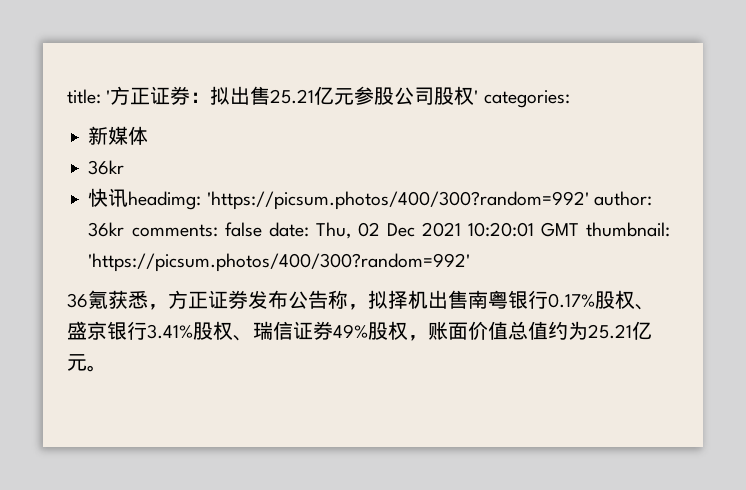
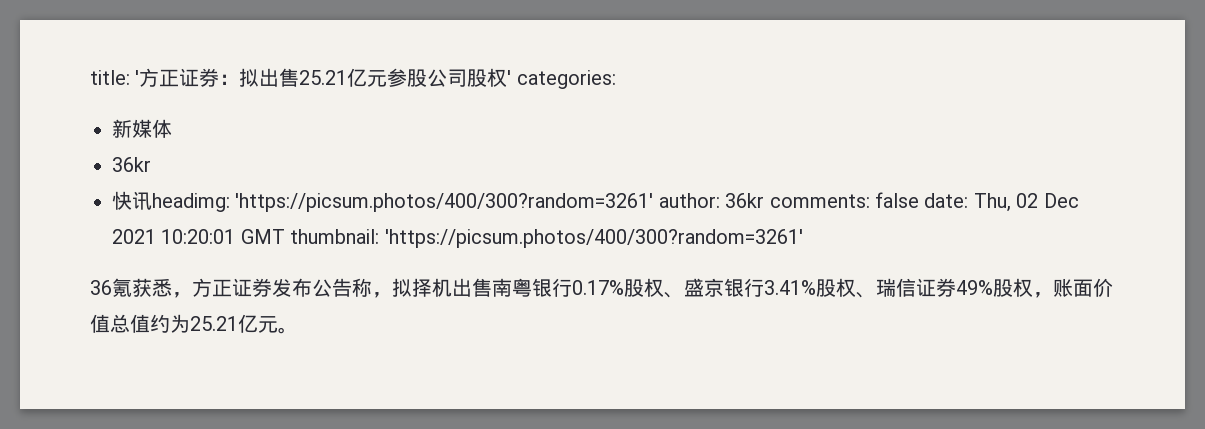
[206,191,589,210] 'https://picsum.photos/400/300?random=992' -> [235,193,654,212] 'https://picsum.photos/400/300?random=3261'
[88,253,471,272] 'https://picsum.photos/400/300?random=992' -> [384,229,803,248] 'https://picsum.photos/400/300?random=3261'

